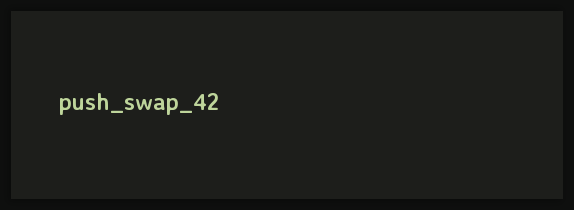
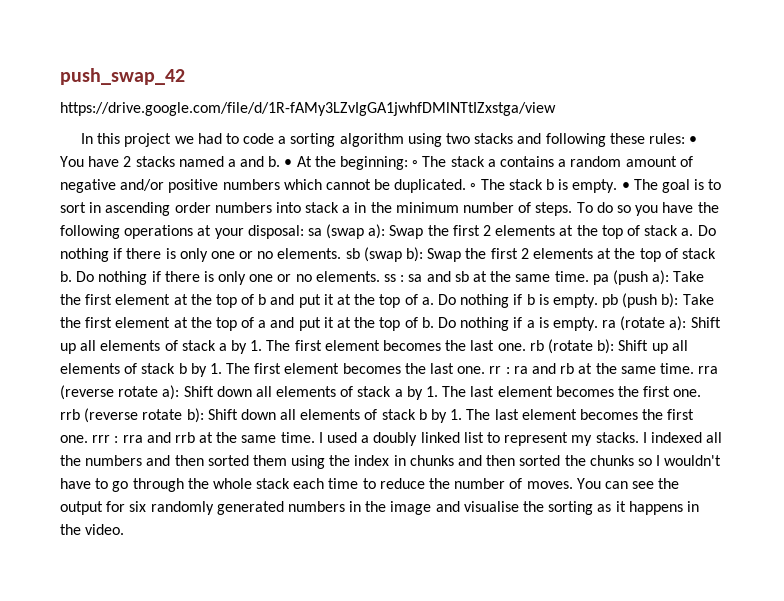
(219, 104) none -> [60,102,556,116] [80,133,698,147] [60,156,693,170] [60,179,722,193] [60,202,719,216] [60,224,716,239] [60,247,716,262] [60,270,705,285] [60,293,714,308] [60,316,721,331] [60,339,688,354] [60,363,719,377] [60,385,702,400] [60,408,695,423] [60,432,723,446] [60,455,722,469] [60,478,680,492] [60,501,699,515] [60,524,125,535] // https://drive.google.com/file/d/1R-fAMy3LZvIgGA1jwhfDMlNTtIZxstga/view // In this project we had to code a sorting algorithm using two stacks and following these rules: • You have 2 stacks named a and b. • At the beginning: ◦ The stack a contains a random amount of negative and/or positive numbers which cannot be duplicated. ◦ The stack b is empty. • The goal is to sort in ascending order numbers into stack a in the minimum number of steps. To do so you have the following operations at your disposal: sa (swap a): Swap the first 2 elements at the top of stack a. Do nothing if there is only one or no elements. sb (swap b): Swap the first 2 elements at the top of stack b. Do nothing if there is only one or no elements. ss : sa and sb at the same time. pa (push a): Take the first element at the top of b and put it at the top of a. Do nothing if b is empty. pb (push b): Take the first element at the top of a and put it at the top of b. Do nothing if a is empty. ra (rotate a): Shift up all elements of stack a by 1. The first element becomes the last one. rb (rotate b): Shift up all elements of stack b by 1. The first element becomes the last one. rr : ra and rb at the same time. rra (reverse rotate a): Shift down all elements of stack a by 1. The last element becomes the first one. rrb (reverse rotate b): Shift down all elements of stack b by 1. The last element becomes the first one. rrr : rra and rrb at the same time. I used a doubly linked list to represent my stacks. I indexed all the numbers and then sorted them using the index in chunks and then sorted the chunks so I wouldn't have to go through the whole stack each time to reduce the number of moves. You can see the output for six randomly generated numbers in the image and visualise the sorting as it happens in the video.

